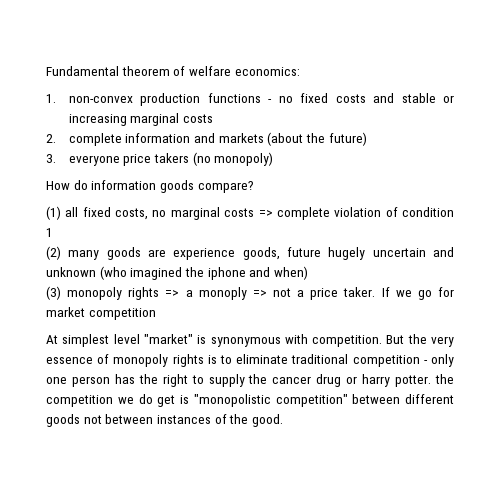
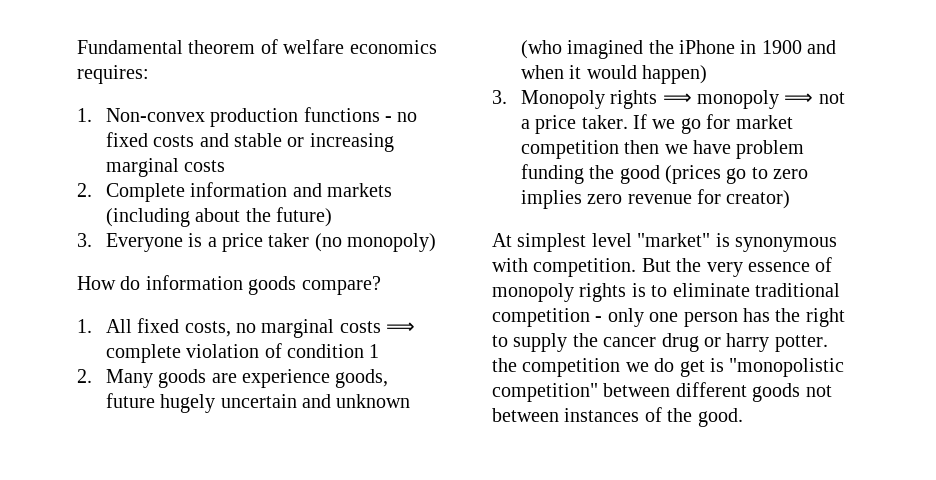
[234,67,300,76] [46,94,133,103] economics: // 1. non-convex -> [349,40,437,54] [77,65,149,84] [77,108,205,122] economics requires: // 1. Non-convex
[68,133,122,146] complete -> [105,183,185,202] Complete
[267,132,304,146] (about -> [105,208,241,227] (including about
[68,153,189,166] everyone price takers -> [105,233,310,252] Everyone is a price taker
[46,206,79,220] (1) all -> [77,319,132,333] 1. All
[258,210,273,217] => -> [386,322,416,333] ⟹
[46,246,100,260] (2) many -> [77,369,153,388] 2. Many
[207,266,308,280] [46,286,267,300] iphone and when) // (3) monopoly rights => a monoply => -> [679,40,837,54] [520,65,708,84] [492,90,814,109] iPhone in 1900 and when it would happen) // 3. Monopoly rights ⟹ monopoly ⟹
(156, 314) none -> [624,140,805,159] [520,164,809,184] [520,189,791,209] then we have problem funding the good (prices go to zero implies zero revenue for creator)

